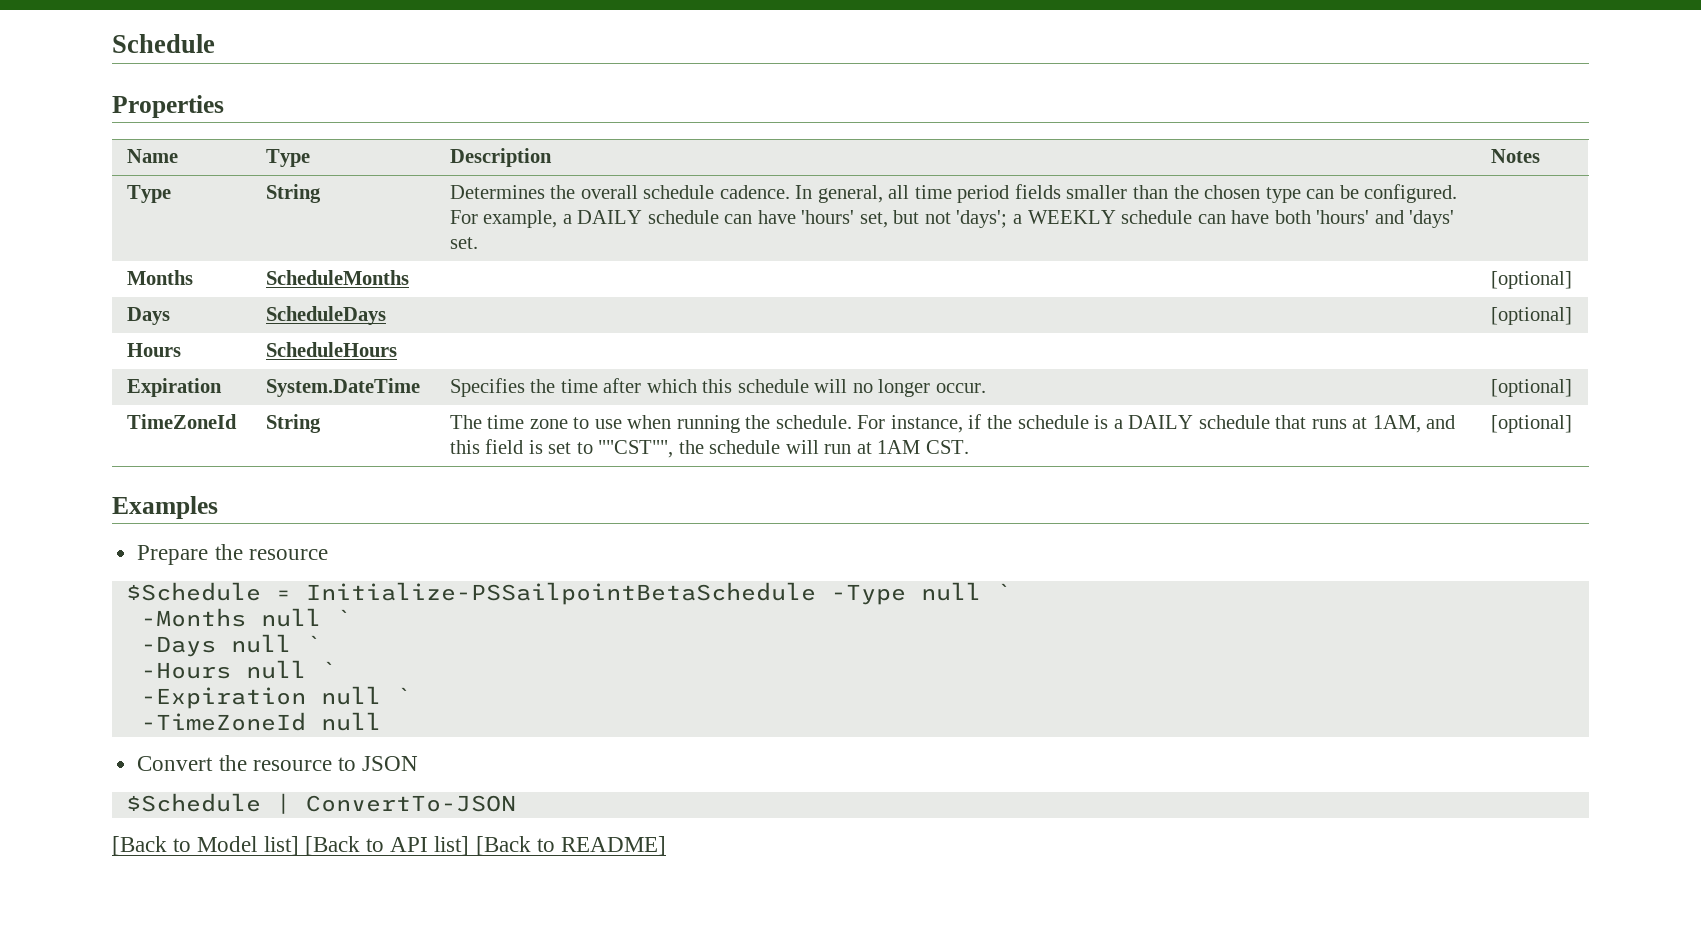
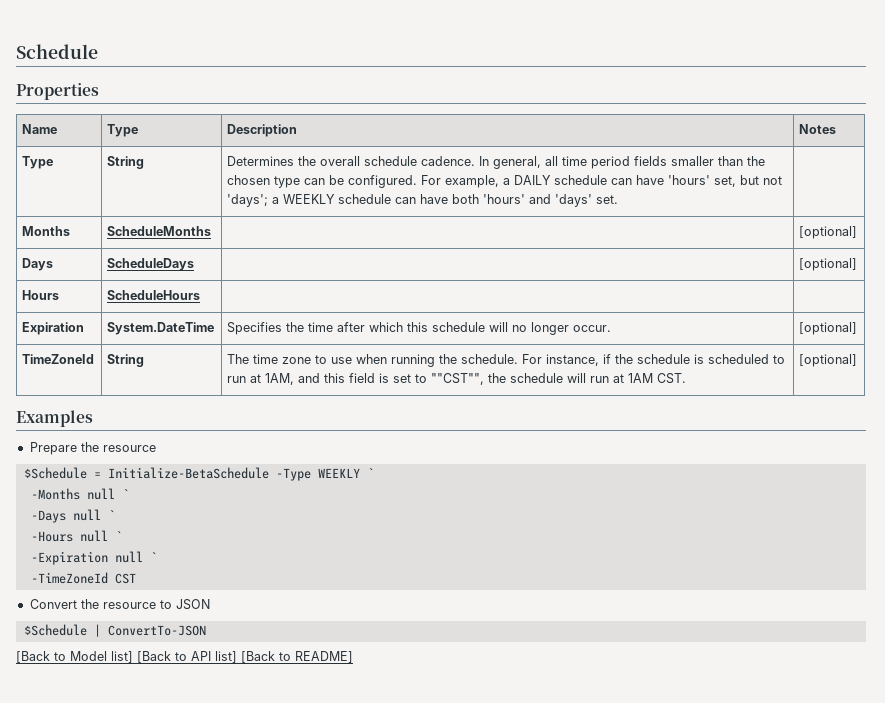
[1113,415,1347,429] a DAILY schedule that runs -> [708,354,786,364] [227,376,247,383] scheduled to run
[305,582,981,605] Initialize-PSSailpointBetaSchedule -Type null -> [107,467,360,481] Initialize-BetaSchedule -Type WEEKLY
[320,712,381,731] null -> [114,573,136,584] CST

